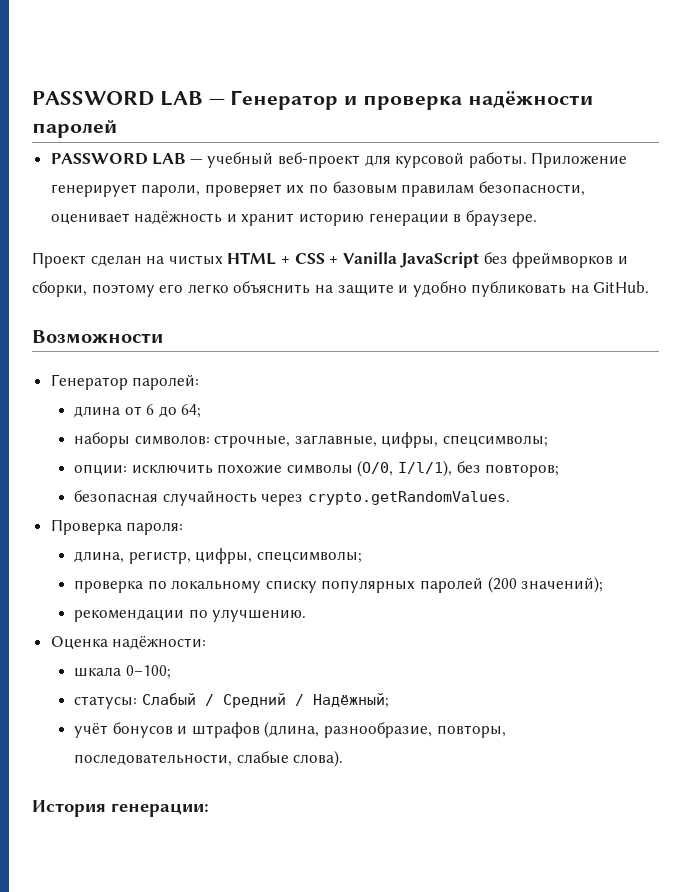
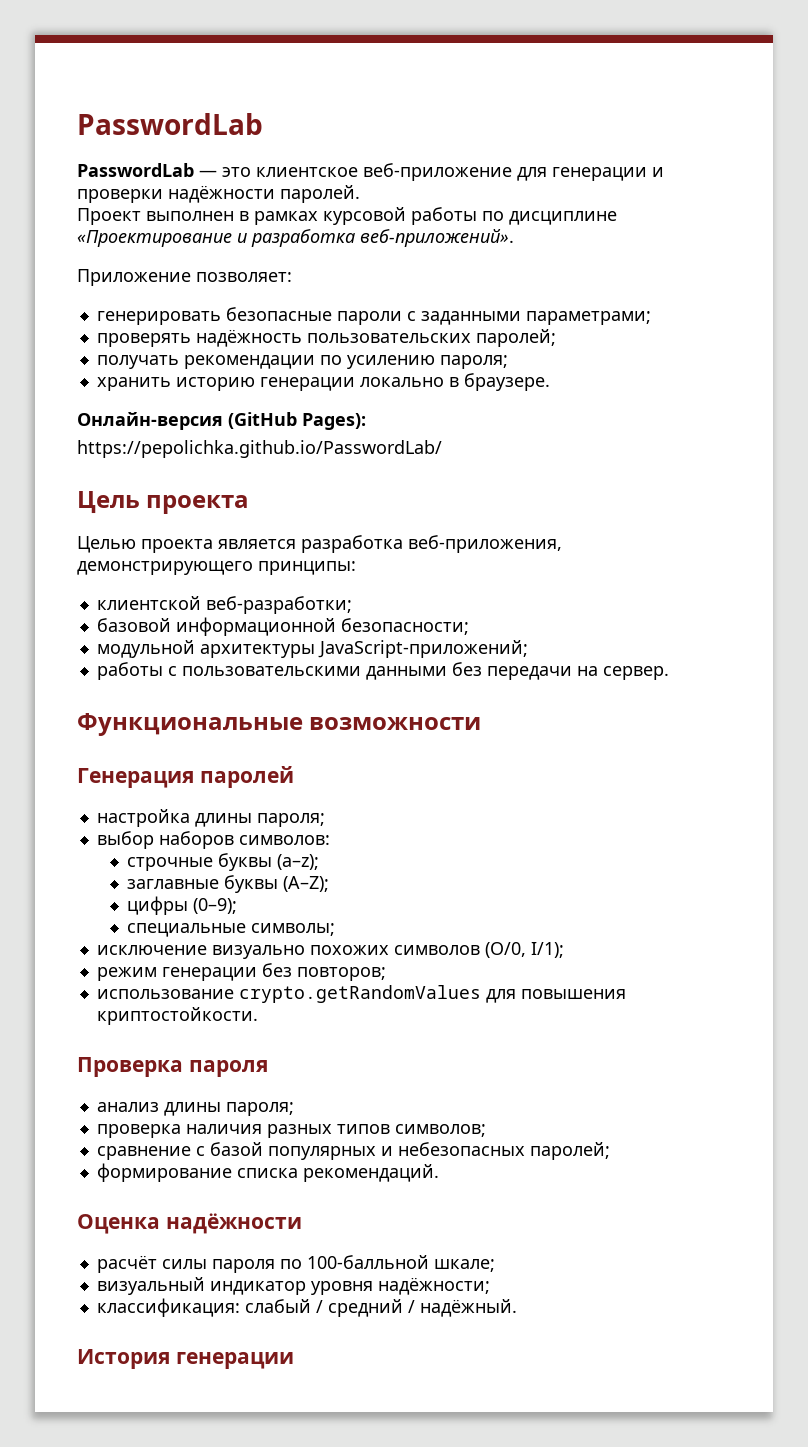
[32,90,593,110] [32,120,117,138] [50,152,628,168] [50,181,585,197] [50,211,295,226] PASSWORD LAB — Генератор и проверка надёжности паролей // PASSWORD LAB — учебный веб-проект для курсовой работы. Приложение генерирует пароли, проверяет их по базовым правилам безопасности, оценивает надёжность и хранит -> [77,113,263,135] [77,163,664,181] [77,185,360,203] [77,207,617,225] [77,229,514,247] [77,269,292,286] [96,307,651,325] [96,329,556,347] [96,355,508,369] [96,377,171,391] PasswordLab // PasswordLab — это клиентское веб-приложение для генерации и проверки надёжности паролей. // Проект выполнен в рамках курсовой работы по дисциплине «Проектирование и разработка веб-приложений». // Приложение позволяет: // генерировать безопасные пароли с заданными параметрами; // проверять надёжность пользовательских паролей; // получать рекомендации по усилению пароля; // хранить
(449, 219) none -> [359,377,444,387] локально
[32,252,629,268] [32,281,650,297] [32,330,163,344] [50,374,200,390] [74,404,202,418] [74,432,549,448] [74,460,560,477] [74,490,510,506] [50,519,184,535] [74,548,362,564] [74,576,604,593] [74,609,307,622] [50,636,207,650] [74,665,171,679] [74,693,389,709] [74,721,506,738] [74,750,344,767] Проект сделан на чистых HTML + CSS + Vanilla JavaScript без фреймворков и сборки, поэтому его легко объяснить на защите и удобно публиковать на GitHub. // Возможности // Генератор паролей: // длина от 6 до 64; // наборы символов: строчные, заглавные, цифры, спецсимволы; // опции: исключить похожие символы (O/0, I/l/1), без повторов; // безопасная случайность через crypto.getRandomValues. // Проверка пароля: // длина, регистр, цифры, спецсимволы; // проверка по локальному списку популярных паролей (200 значений); // рекомендации по улучшению. // Оценка надёжности: // шкала 0–100; // статусы: Слабый / Средний / Надёжный; // учёт бонусов и штрафов (длина, разнообразие, повторы, последовательности, слабые слова). -> [77,412,366,430] [77,440,442,458] [77,491,250,514] [77,535,562,553] [77,561,356,575] [96,596,352,614] [96,617,469,636] [96,640,528,658] [96,662,669,680] [77,713,482,736] [77,766,294,788] [96,809,325,827] [96,831,330,849] [126,853,319,871] [126,875,329,893] [126,896,237,915] [126,923,335,937] [96,942,564,959] [96,963,386,981] [96,985,626,1003] [96,1007,258,1025] [77,1057,268,1077] [96,1102,294,1116] [96,1124,486,1138] [96,1142,610,1160] [96,1163,439,1182] [77,1213,302,1234] [96,1255,495,1273] [96,1277,490,1295] [96,1298,517,1317] Онлайн-версия (GitHub Pages): // https://pepolichka.github.io/PasswordLab/ // Цель проекта // Целью проекта является разработка веб-приложения, демонстрирующего принципы: // клиентской веб-разработки; // базовой информационной безопасности; // модульной архитектуры JavaScript-приложений; // работы с пользовательскими данными без передачи на сервер. // Функциональные возможности // Генерация паролей // настройка длины пароля; // выбор наборов символов: // строчные буквы (a–z); // заглавные буквы (A–Z); // цифры (0–9); // специальные символы; // исключение визуально похожих символов (O/0, I/1); // режим генерации без повторов; // использование crypto.getRandomValues для повышения криптостойкости. // Проверка пароля // анализ длины пароля; // проверка наличия разных типов символов; // сравнение с базой популярных и небезопасных паролей; // формирование списка рекомендаций. // Оценка надёжности // расчёт силы пароля по 100-балльной шкале; // визуальный индикатор уровня надёжности; // классификация: слабый / средний / надёжный.
[111,803,209,817] генерации: -> [175,1352,294,1369] генерации

